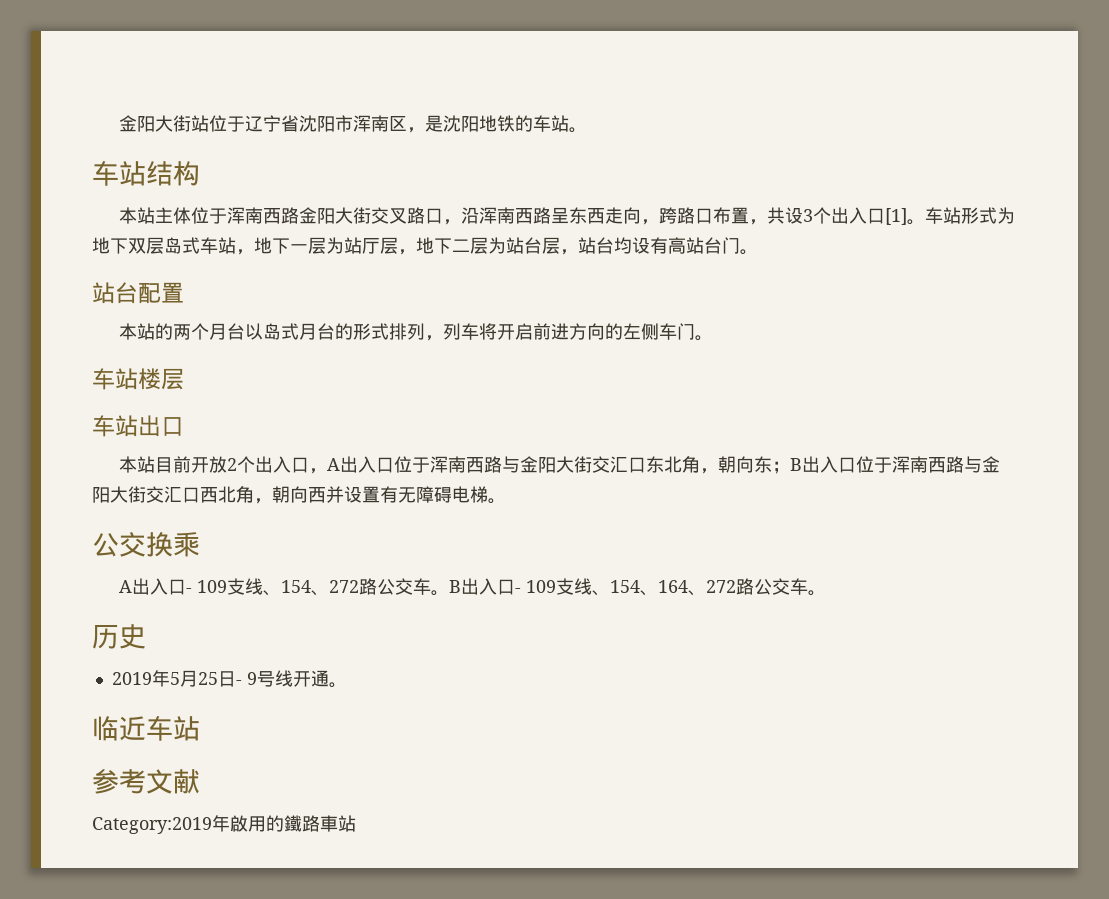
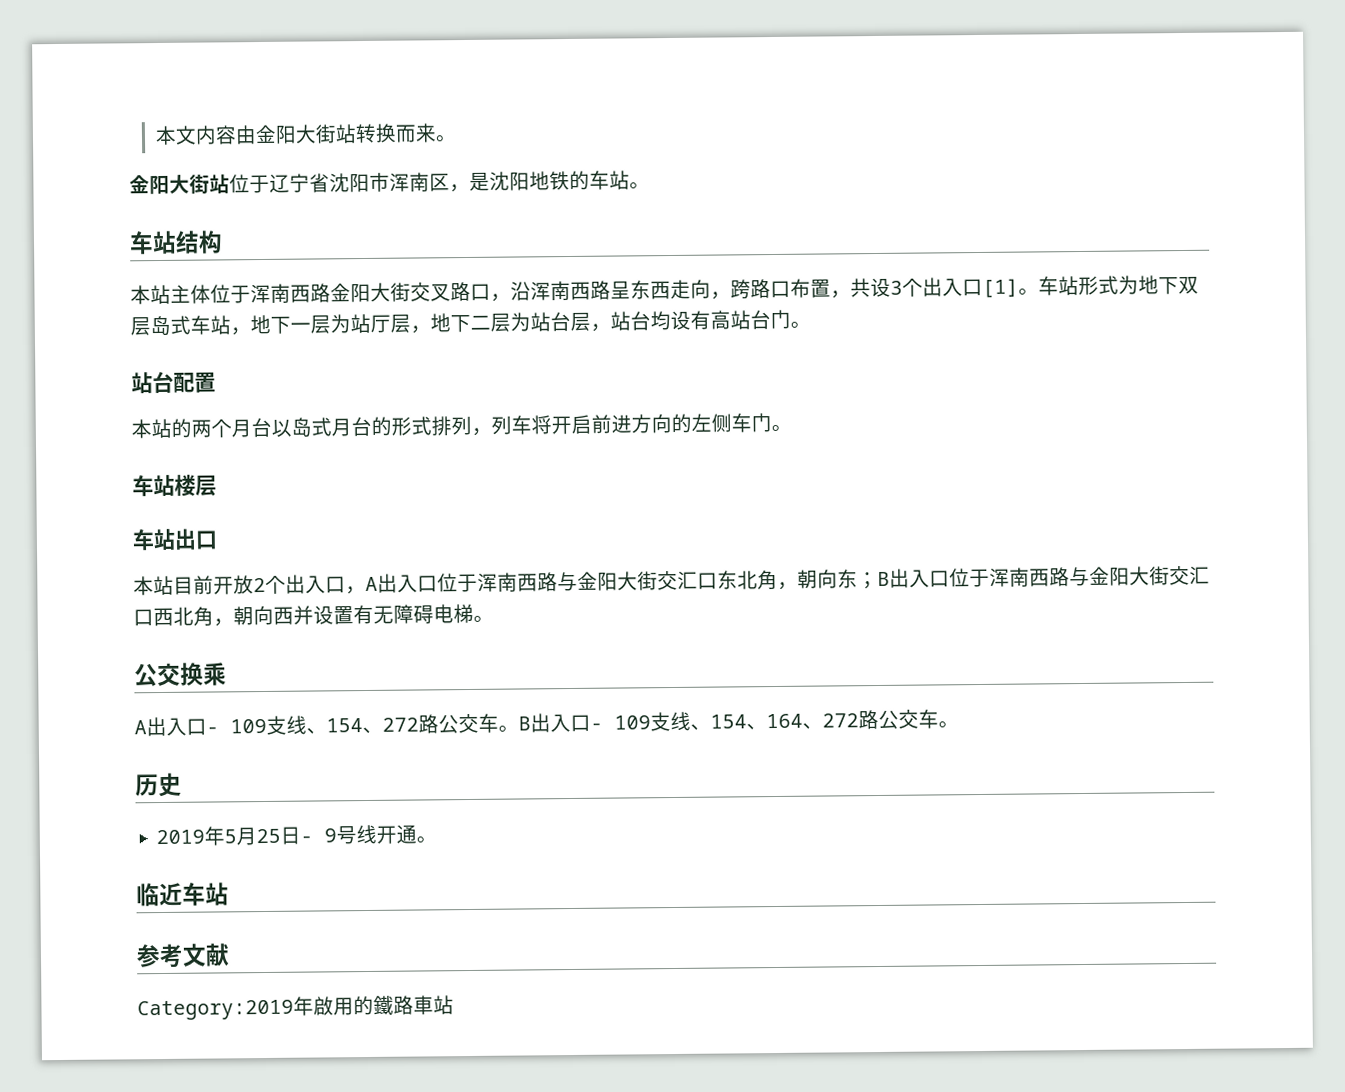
(119, 123) none -> [154,123,457,146] 本文内容由金阳大街站转换而来。 //

